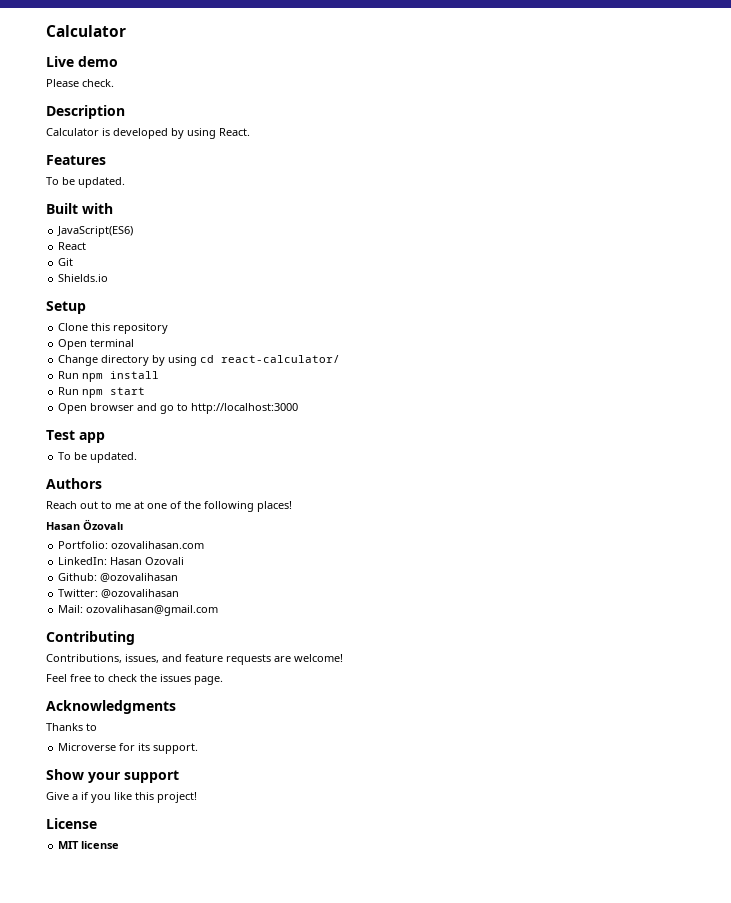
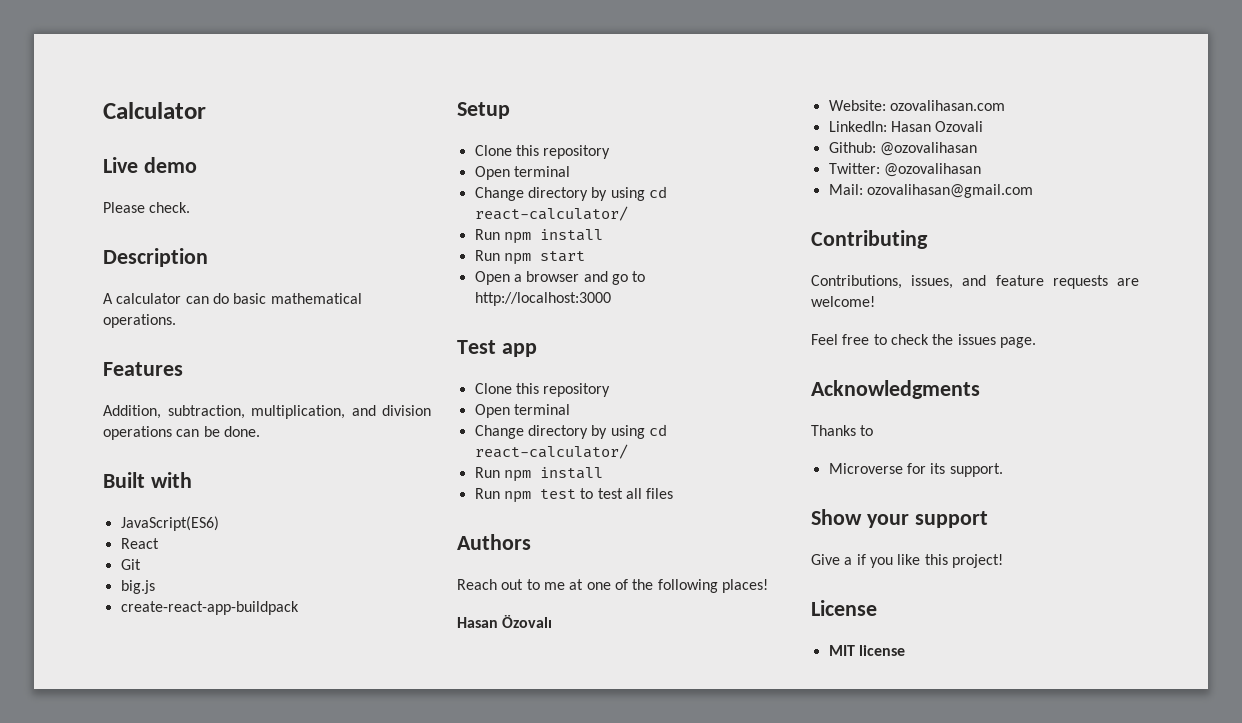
[46,128,250,139] [46,155,106,165] [46,177,125,188] Calculator is developed by using React. // Features // To be updated. -> [103,293,362,304] [103,314,176,328] [103,362,183,376] [103,405,431,419] [103,426,260,440] A calculator can do basic mathematical operations. // Features // Addition, subtraction, multiplication, and division operations can be done.
[58,274,109,282] Shields.io -> [120,580,155,594] [120,601,299,615] big.js // create-react-app-buildpack
(88, 408) none -> [513,274,522,282] a
[58,452,138,463] To be updated. -> [474,383,611,397] [474,404,570,418] [474,424,667,439] [474,444,628,459] [474,467,603,482] [474,488,674,503] Clone this repository // Open terminal // Change directory by using cd react-calculator/ // Run npm install // Run npm test to test all files
[58,541,109,549] Portfolio: -> [828,100,886,111] Website:

